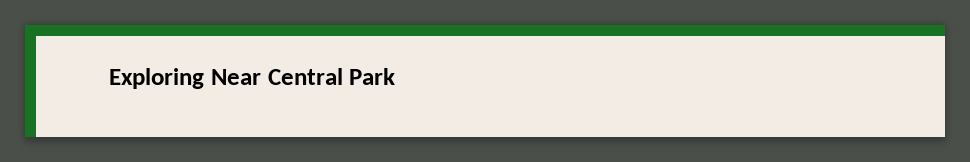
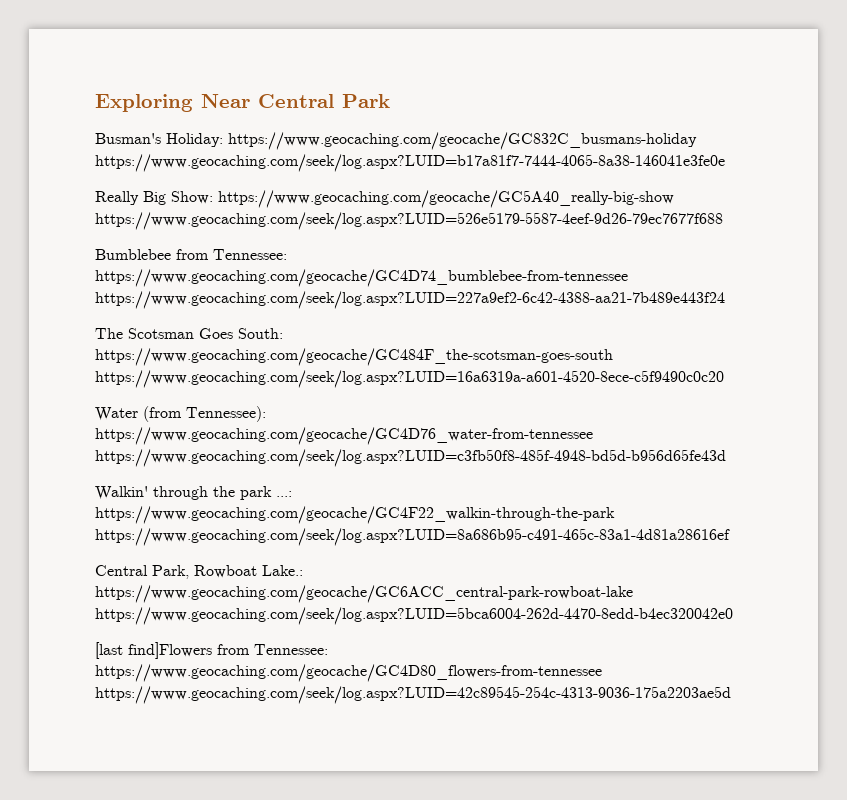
(396, 76) none -> [95,132,697,150] [95,154,725,172] [95,190,674,208] [95,212,723,230] [95,249,287,260] [95,269,628,287] [95,291,725,309] [95,328,283,339] [95,348,613,366] [95,370,724,388] [95,406,266,422] [95,427,593,445] [95,449,726,467] [95,486,292,500] [95,506,615,524] [95,528,730,546] [95,565,303,579] [95,585,633,603] [95,607,733,625] [95,642,328,659] [95,664,602,682] [95,686,731,704] // Busman's Holiday: https://www.geocaching.com/geocache/GC832C_busmans-holiday https://www.geocaching.com/seek/log.aspx?LUID=b17a81f7-7444-4065-8a38-146041e3fe0e // Really Big Show: https://www.geocaching.com/geocache/GC5A40_really-big-show https://www.geocaching.com/seek/log.aspx?LUID=526e5179-5587-4eef-9d26-79ec7677f688 // Bumblebee from Tennessee: https://www.geocaching.com/geocache/GC4D74_bumblebee-from-tennessee https://www.geocaching.com/seek/log.aspx?LUID=227a9ef2-6c42-4388-aa21-7b489e443f24 // The Scotsman Goes South: https://www.geocaching.com/geocache/GC484F_the-scotsman-goes-south https://www.geocaching.com/seek/log.aspx?LUID=16a6319a-a601-4520-8ece-c5f9490c0c20 // Water (from Tennessee): https://www.geocaching.com/geocache/GC4D76_water-from-tennessee https://www.geocaching.com/seek/log.aspx?LUID=c3fb50f8-485f-4948-bd5d-b956d65fe43d // Walkin' through the park ...: https://www.geocaching.com/geocache/GC4F22_walkin-through-the-park https://www.geocaching.com/seek/log.aspx?LUID=8a686b95-c491-465c-83a1-4d81a28616ef // Central Park, Rowboat Lake.: https://www.geocaching.com/geocache/GC6ACC_central-park-rowboat-lake https://www.geocaching.com/seek/log.aspx?LUID=5bca6004-262d-4470-8edd-b4ec320042e0 // [last find]Flowers from Tennessee: https://www.geocaching.com/geocache/GC4D80_flowers-from-tennessee https://www.geocaching.com/seek/log.aspx?LUID=42c89545-254c-4313-9036-175a2203ae5d

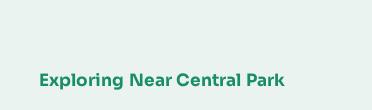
[95,132,697,150] [95,154,725,172] [95,190,674,208] [95,212,723,230] [95,249,287,260] [95,269,628,287] [95,291,725,309] [95,328,283,339] [95,348,613,366] [95,370,724,388] [95,406,266,422] [95,427,593,445] [95,449,726,467] [95,486,292,500] [95,506,615,524] [95,528,730,546] [95,565,303,579] [95,585,633,603] [95,607,733,625] [95,642,328,659] [95,664,602,682] [95,686,731,704] // Busman's Holiday: https://www.geocaching.com/geocache/GC832C_busmans-holiday https://www.geocaching.com/seek/log.aspx?LUID=b17a81f7-7444-4065-8a38-146041e3fe0e // Really Big Show: https://www.geocaching.com/geocache/GC5A40_really-big-show https://www.geocaching.com/seek/log.aspx?LUID=526e5179-5587-4eef-9d26-79ec7677f688 // Bumblebee from Tennessee: https://www.geocaching.com/geocache/GC4D74_bumblebee-from-tennessee https://www.geocaching.com/seek/log.aspx?LUID=227a9ef2-6c42-4388-aa21-7b489e443f24 // The Scotsman Goes South: https://www.geocaching.com/geocache/GC484F_the-scotsman-goes-south https://www.geocaching.com/seek/log.aspx?LUID=16a6319a-a601-4520-8ece-c5f9490c0c20 // Water (from Tennessee): https://www.geocaching.com/geocache/GC4D76_water-from-tennessee https://www.geocaching.com/seek/log.aspx?LUID=c3fb50f8-485f-4948-bd5d-b956d65fe43d // Walkin' through the park ...: https://www.geocaching.com/geocache/GC4F22_walkin-through-the-park https://www.geocaching.com/seek/log.aspx?LUID=8a686b95-c491-465c-83a1-4d81a28616ef // Central Park, Rowboat Lake.: https://www.geocaching.com/geocache/GC6ACC_central-park-rowboat-lake https://www.geocaching.com/seek/log.aspx?LUID=5bca6004-262d-4470-8edd-b4ec320042e0 // [last find]Flowers from Tennessee: https://www.geocaching.com/geocache/GC4D80_flowers-from-tennessee https://www.geocaching.com/seek/log.aspx?LUID=42c89545-254c-4313-9036-175a2203ae5d -> (285, 80) none

